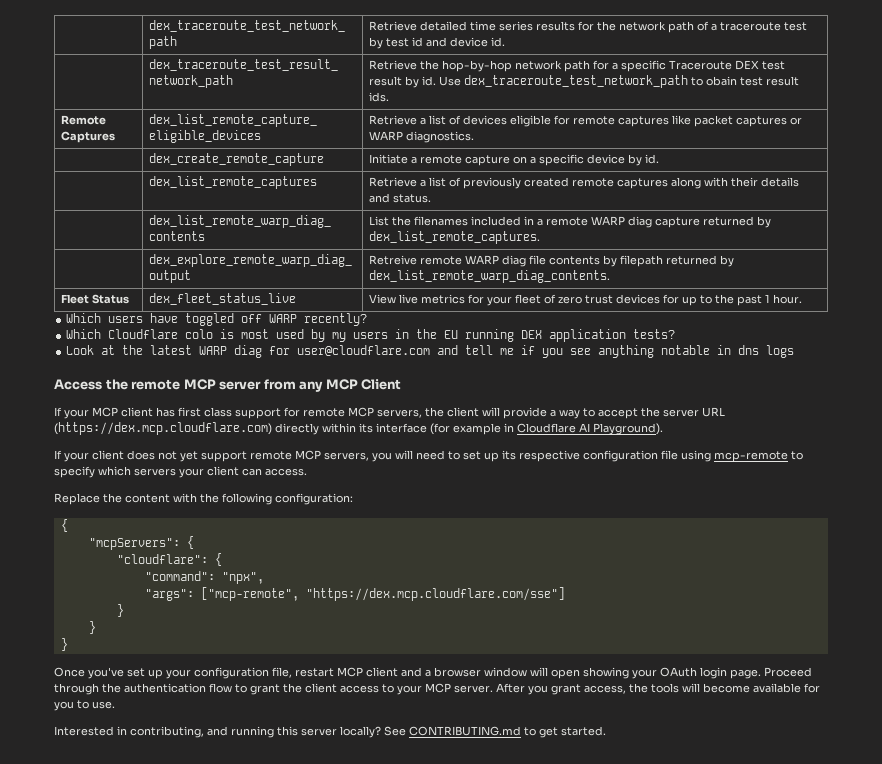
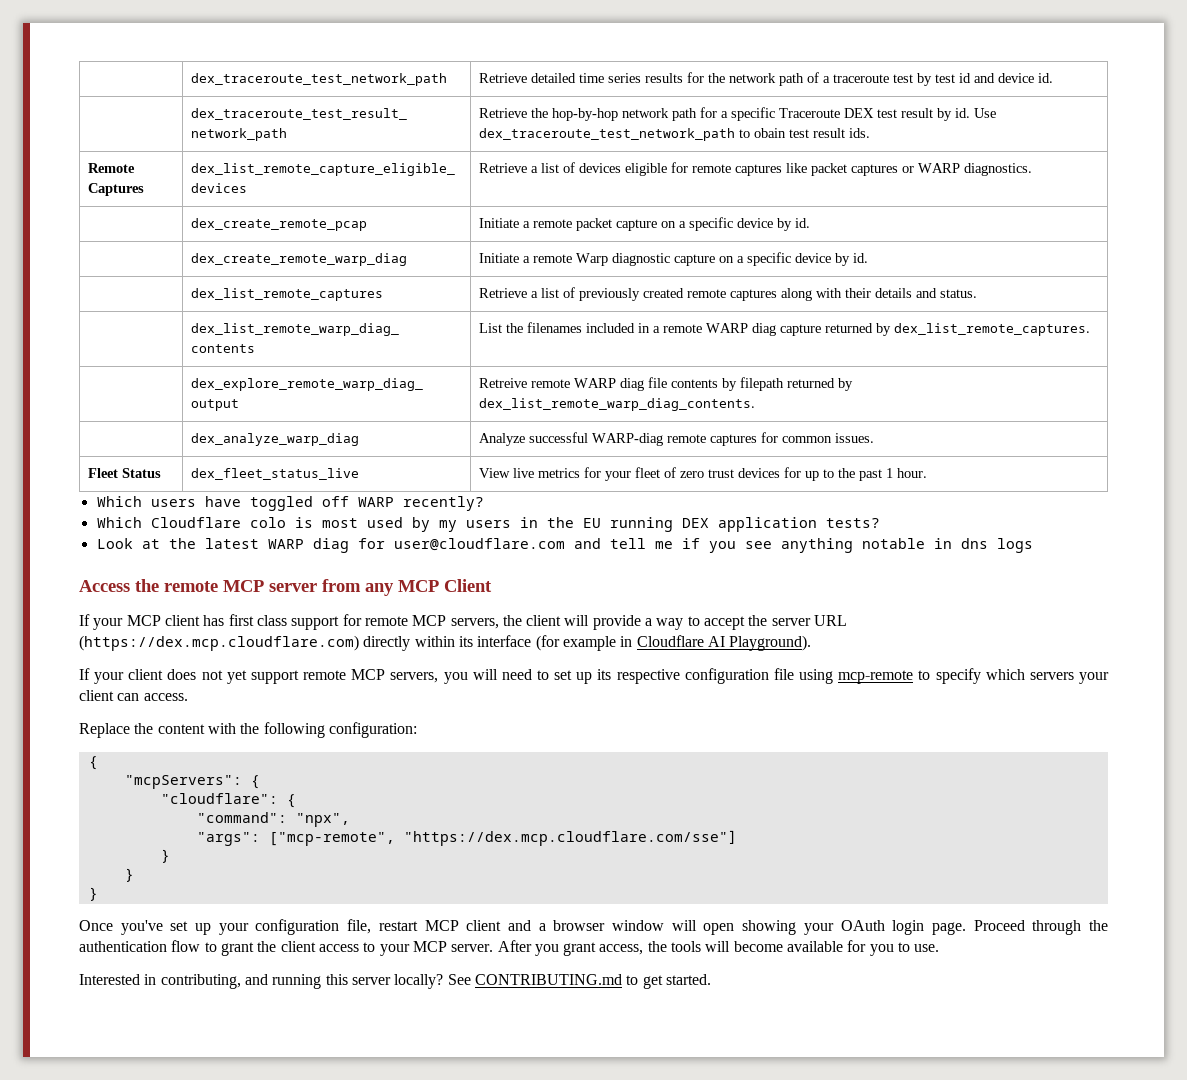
[149,153,325,166] [369,154,463,164] dex_create_remote_capture | Initiate a remote -> [190,218,367,231] [478,217,810,231] [190,253,407,266] [478,253,670,266] dex_create_remote_pcap | Initiate a remote packet capture on a specific device by id. // | dex_create_remote_warp_diag | Initiate a remote Warp diagnostic
(611, 276) none -> [190,433,359,446] [478,432,874,446] // | dex_analyze_warp_diag | Analyze successful WARP-diag remote captures for common issues.

